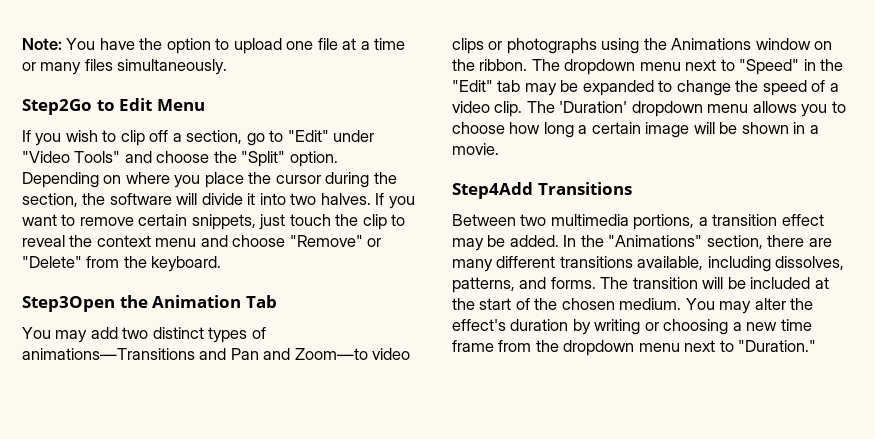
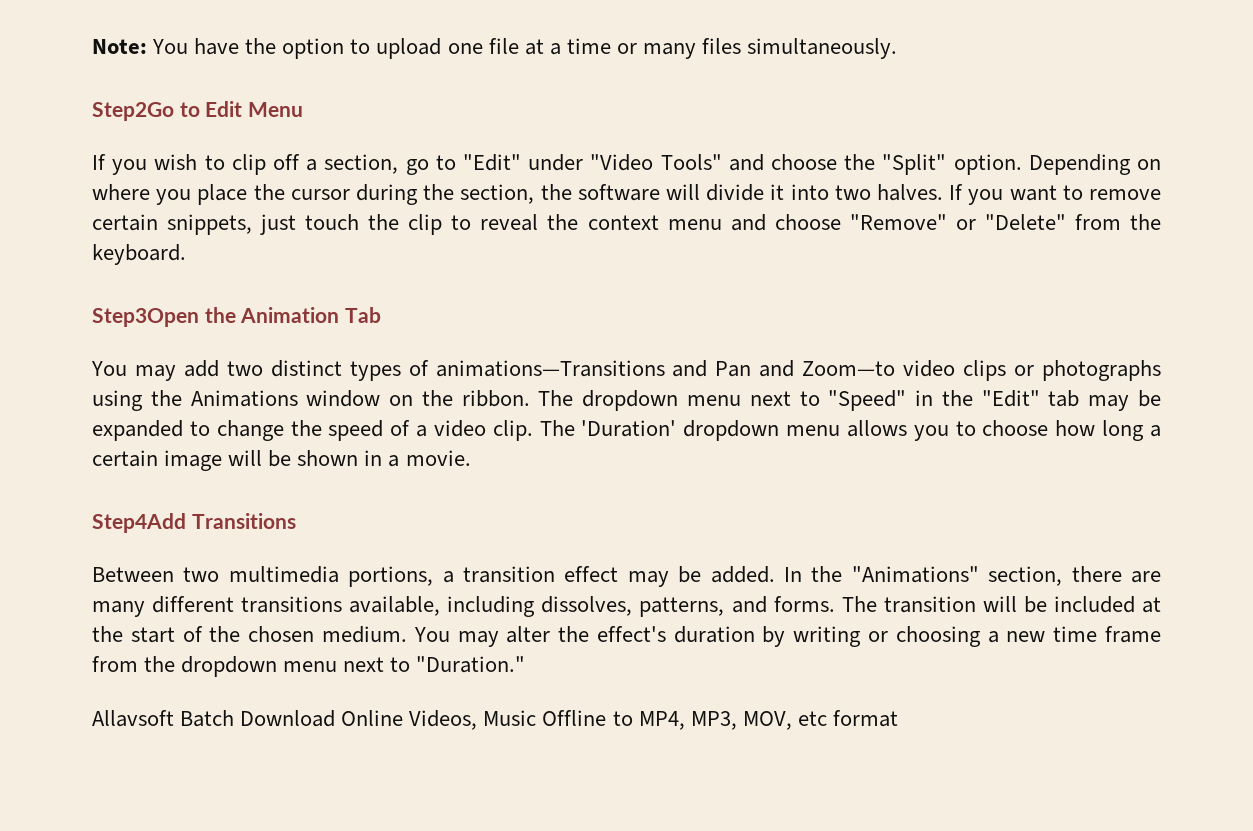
(817, 346) none -> [92,710,898,730] // Allavsoft Batch Download Online Videos, Music Offline to MP4, MP3, MOV, etc format

